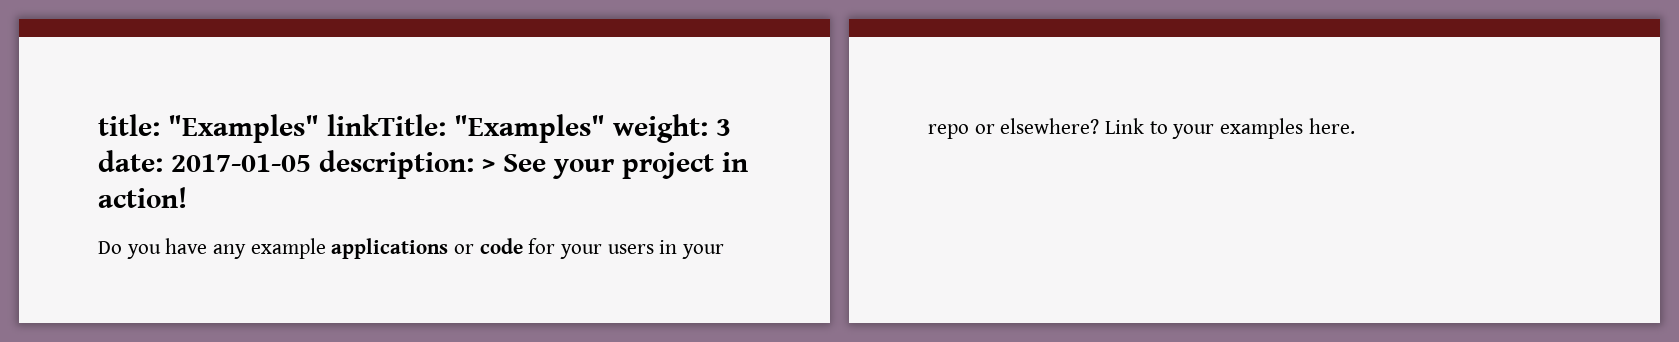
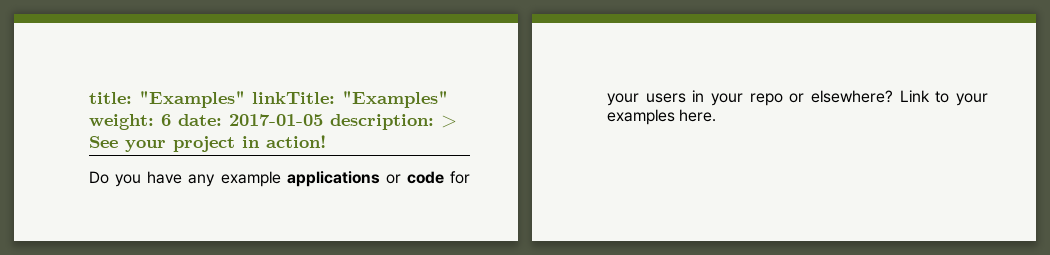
[716,119,731,136] 3 -> [161,114,171,126] 6

